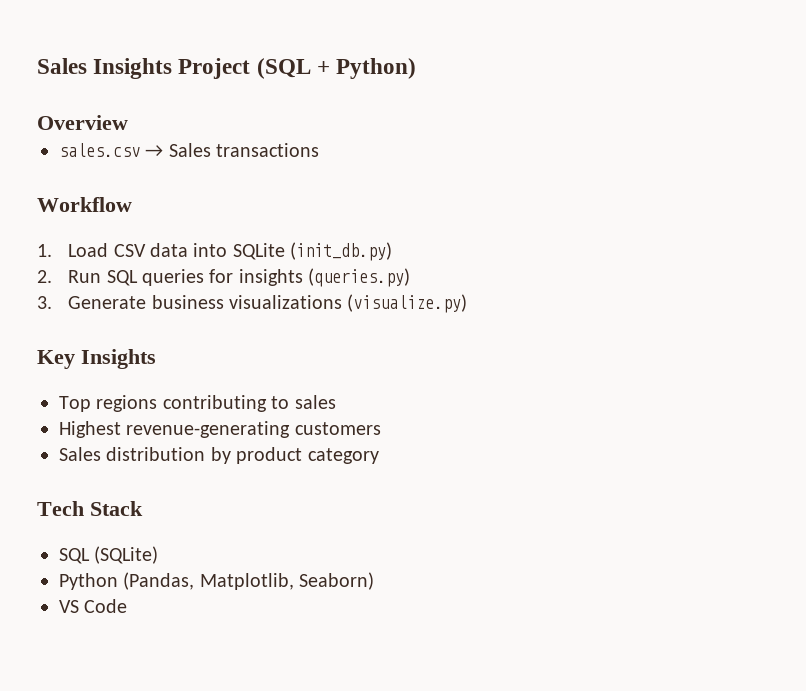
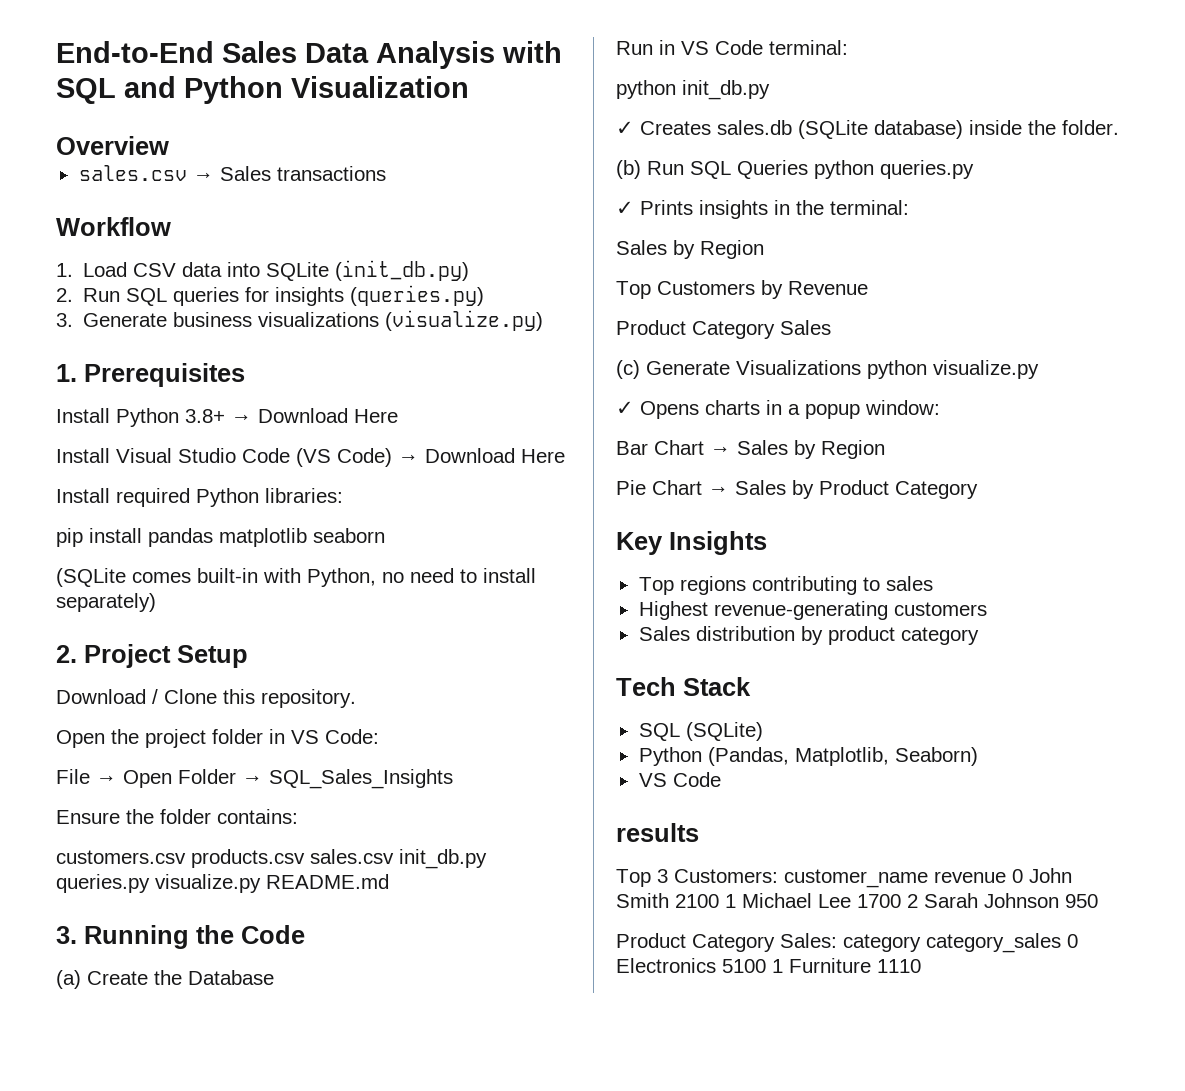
[37,58,417,79] Sales Insights Project (SQL + Python) -> [56,41,562,69] [56,76,469,104] End-to-End Sales Data Analysis with SQL and Python Visualization
(468, 303) none -> [56,363,245,387] [56,408,398,427] [56,448,565,467] [56,488,343,507] [56,528,385,547] [56,568,536,587] [56,593,156,612] [56,644,248,668] [56,689,356,708] [56,729,379,748] [56,769,453,789] [56,809,298,824] [56,849,487,869] [56,874,389,893] [56,925,305,949] [56,970,274,989] [616,40,848,55] [616,80,770,100] [616,120,1119,139] [616,160,974,179] [616,200,909,219] [616,240,764,259] [616,280,868,299] [616,320,831,339] [616,360,1039,379] [616,400,940,419] [616,440,885,459] [616,480,978,499] // 1. Prerequisites // Install Python 3.8+ → Download Here // Install Visual Studio Code (VS Code) → Download Here // Install required Python libraries: // pip install pandas matplotlib seaborn // (SQLite comes built-in with Python, no need to install separately) // 2. Project Setup // Download / Clone this repository. // Open the project folder in VS Code: // File → Open Folder → SQL_Sales_Insights // Ensure the folder contains: // customers.csv products.csv sales.csv init_db.py queries.py visualize.py README.md // 3. Running the Code // (a) Create the Database // Run in VS Code terminal: // python init_db.py // ✓ Creates sales.db (SQLite database) inside the folder. // (b) Run SQL Queries python queries.py // ✓ Prints insights in the terminal: // Sales by Region // Top Customers by Revenue // Product Category Sales // (c) Generate Visualizations python visualize.py // ✓ Opens charts in a popup window: // Bar Chart → Sales by Region // Pie Chart → Sales by Product Category
(128, 606) none -> [616,823,699,842] [616,868,1072,888] [616,893,1098,908] [616,933,1078,953] [616,958,921,973] // results // Top 3 Customers: customer_name revenue 0 John Smith 2100 1 Michael Lee 1700 2 Sarah Johnson 950 // Product Category Sales: category category_sales 0 Electronics 5100 1 Furniture 1110

